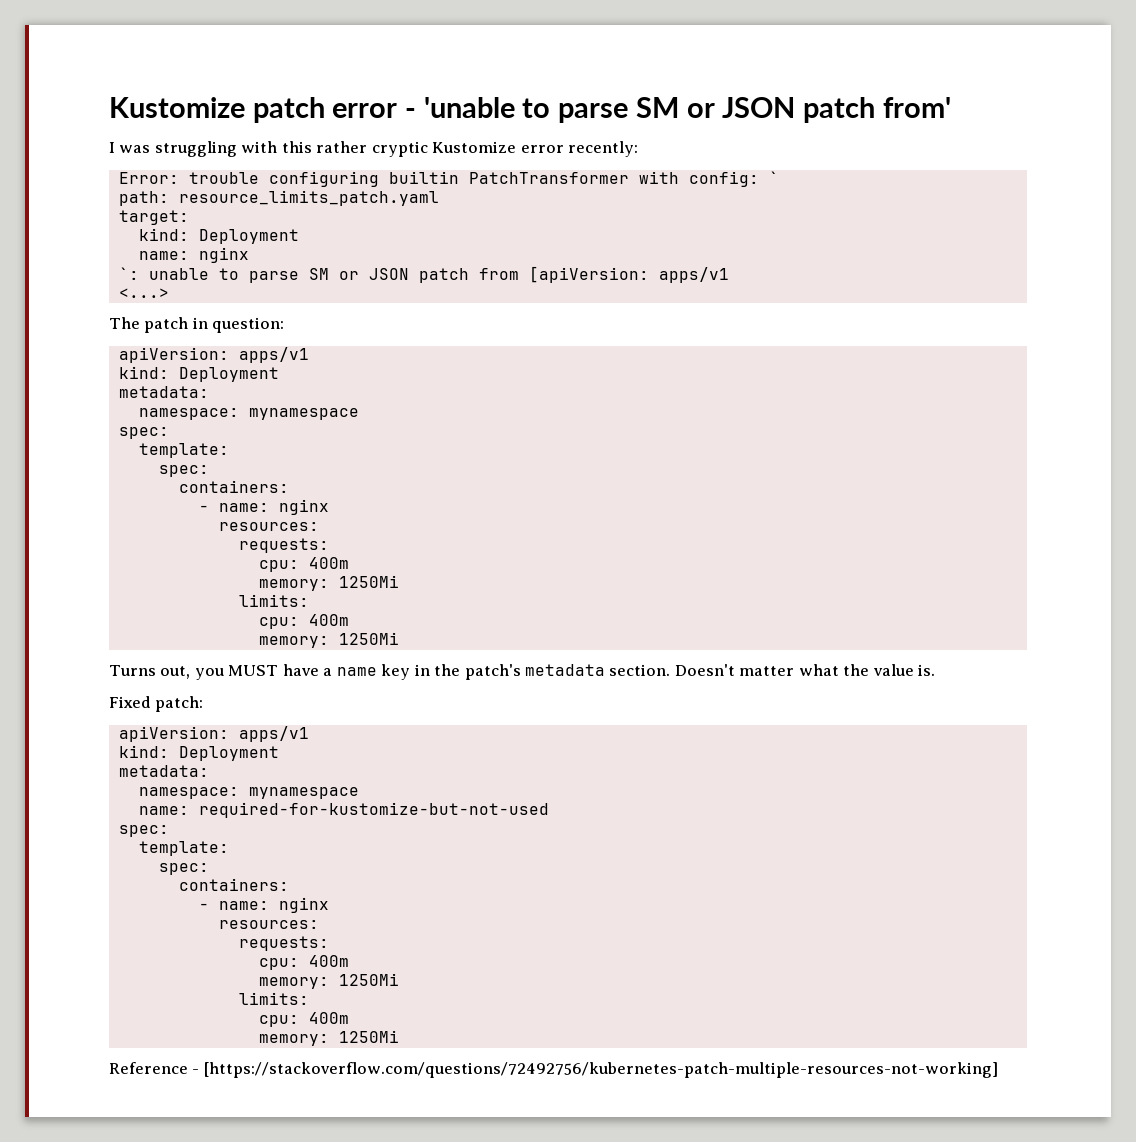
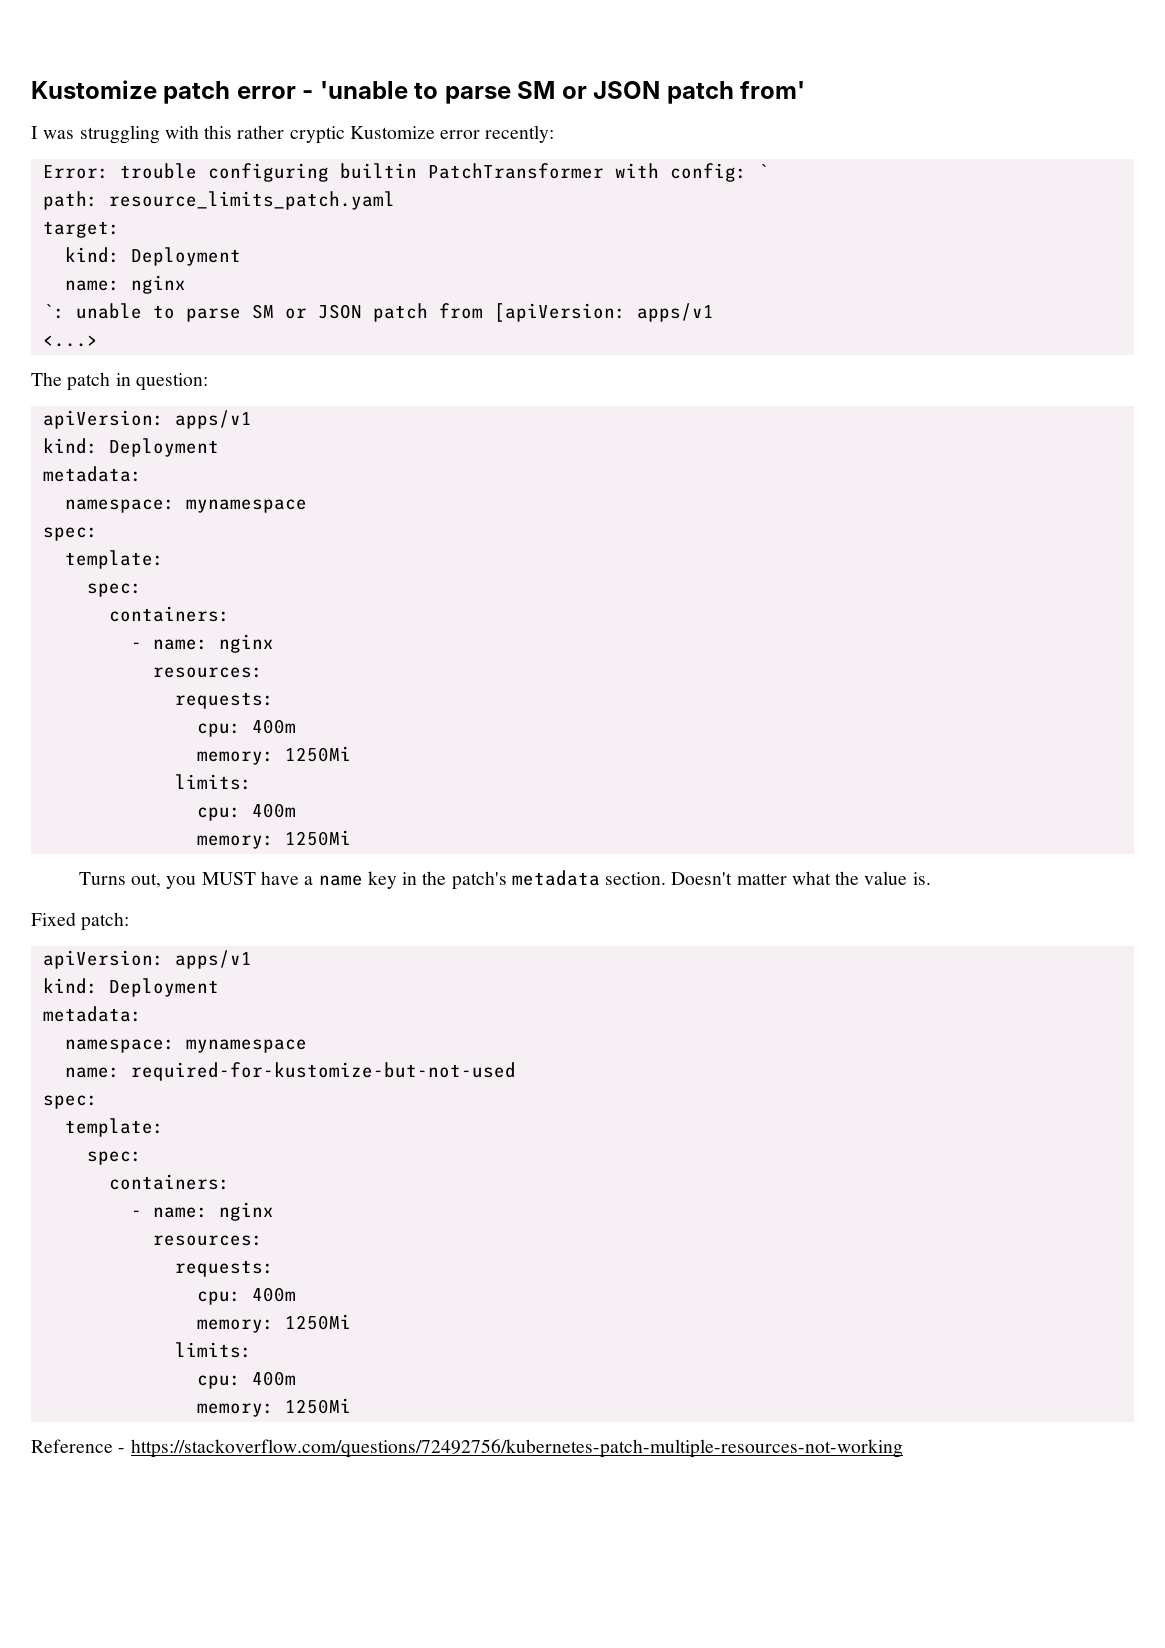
[203,1062,998,1078] [https://stackoverflow.com/questions/72492756/kubernetes-patch-multiple-resources-not-working] -> [130,1439,903,1458] https://stackoverflow.com/questions/72492756/kubernetes-patch-multiple-resources-not-working

